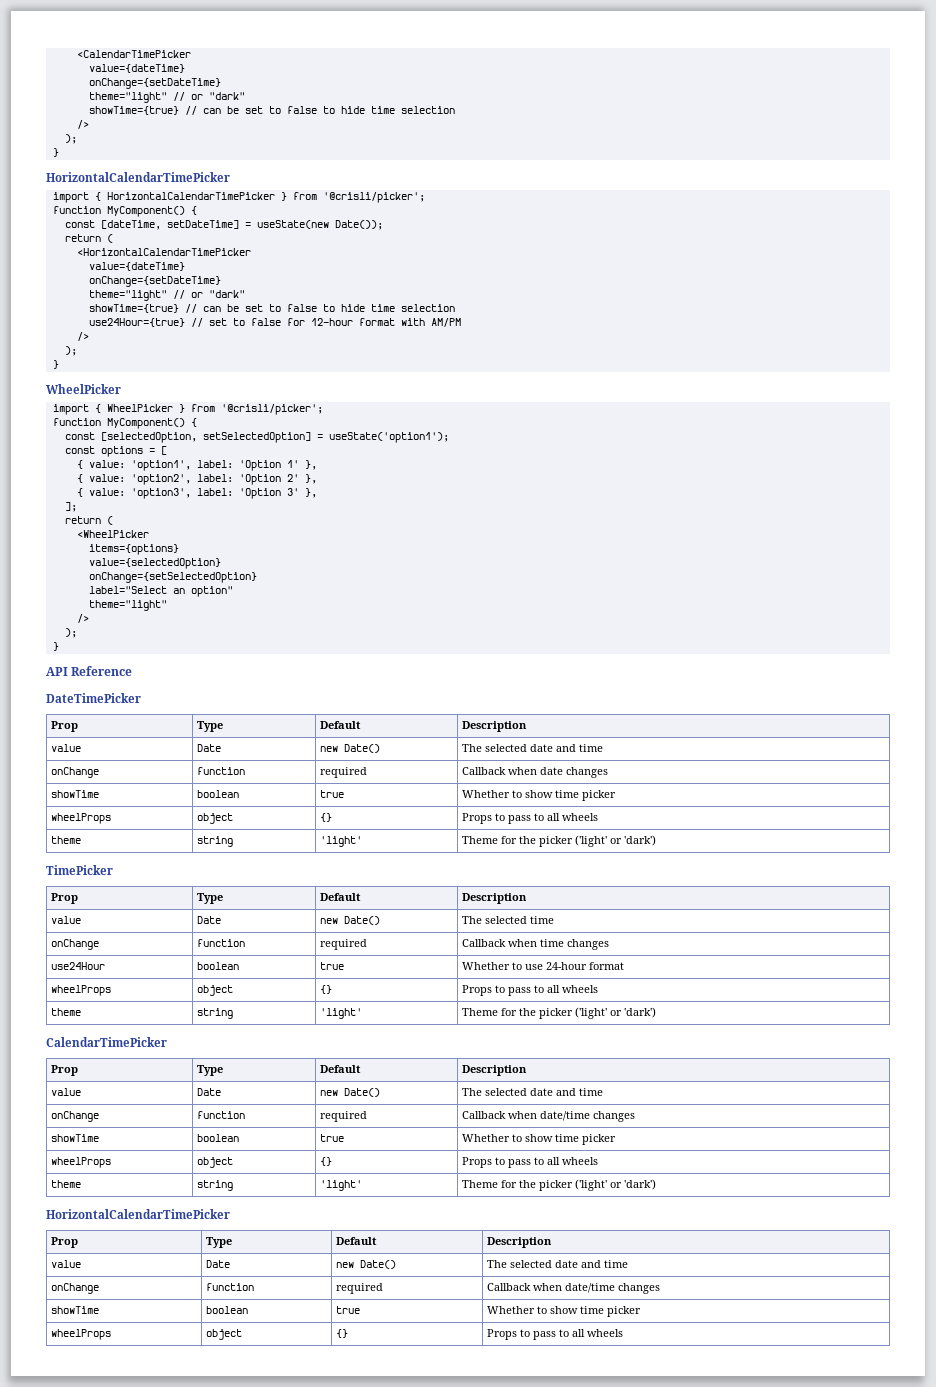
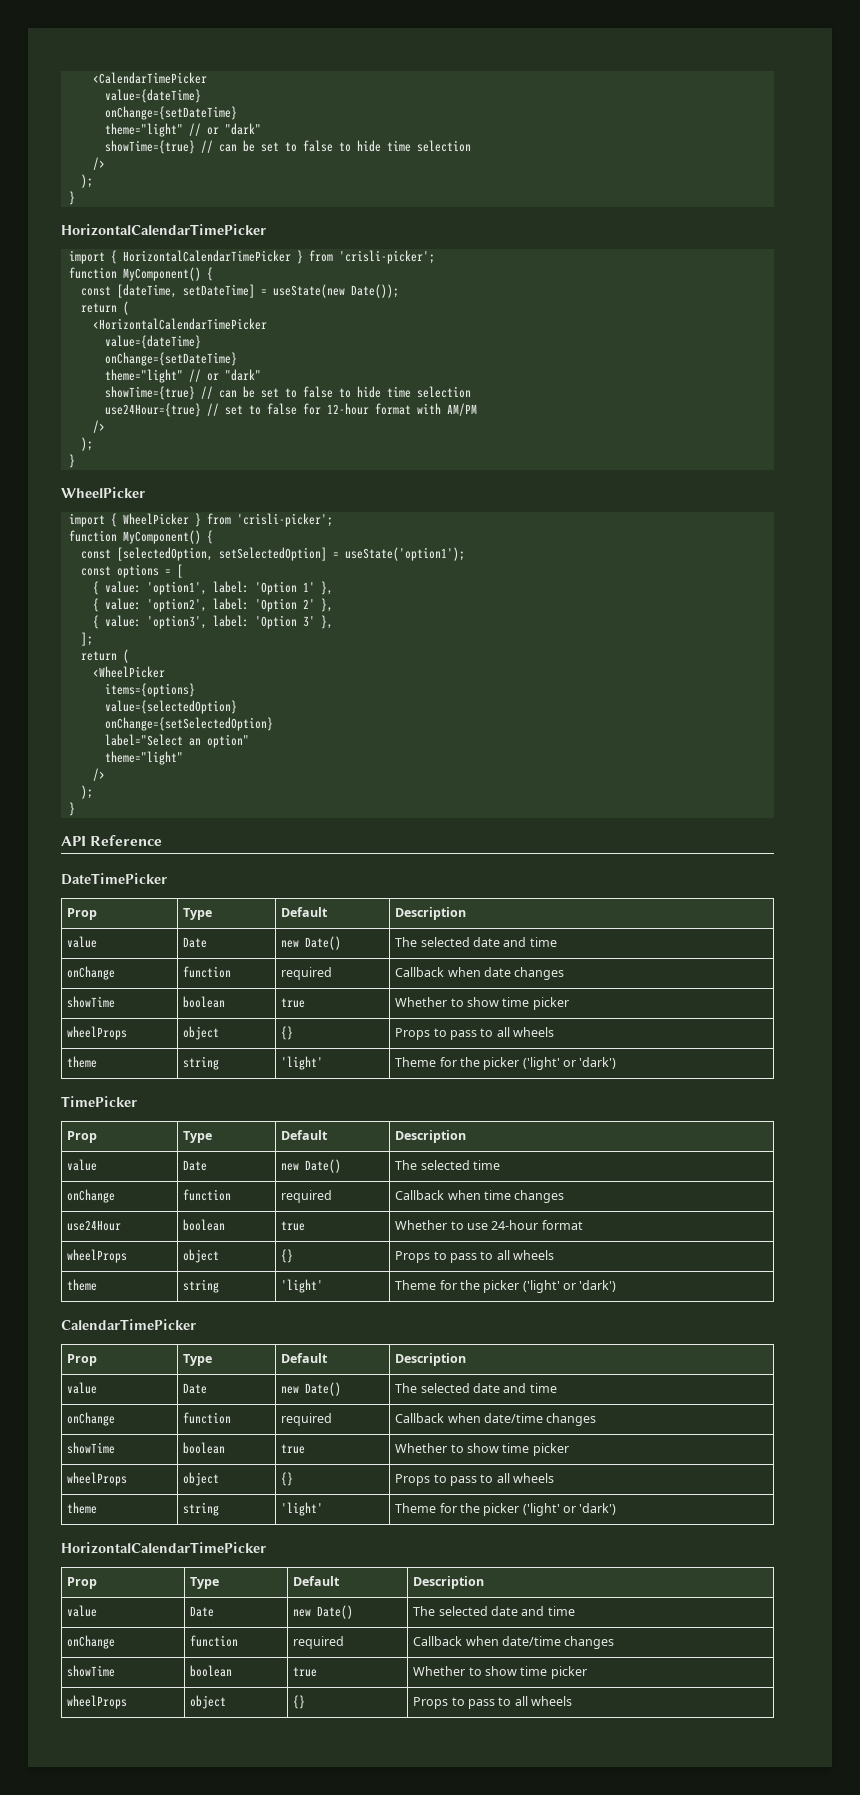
[322,192,425,203] '@crisli/picker'; -> [338,250,435,264] 'crisli-picker';
[220,404,323,415] '@crisli/picker'; -> [236,513,333,527] 'crisli-picker';

